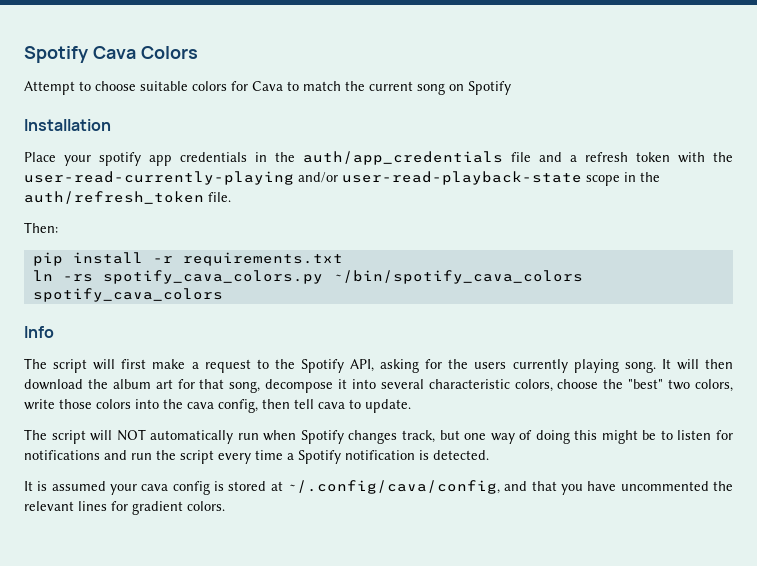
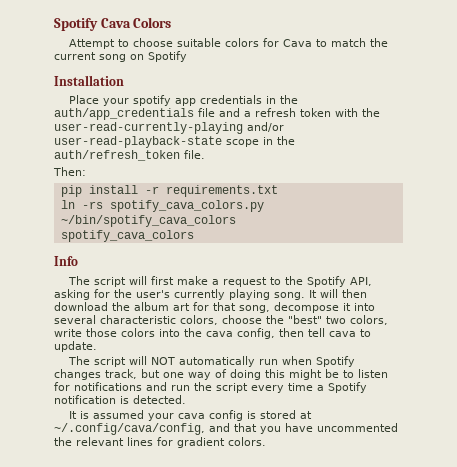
[474,362,507,369] users -> [136,290,170,298] user's

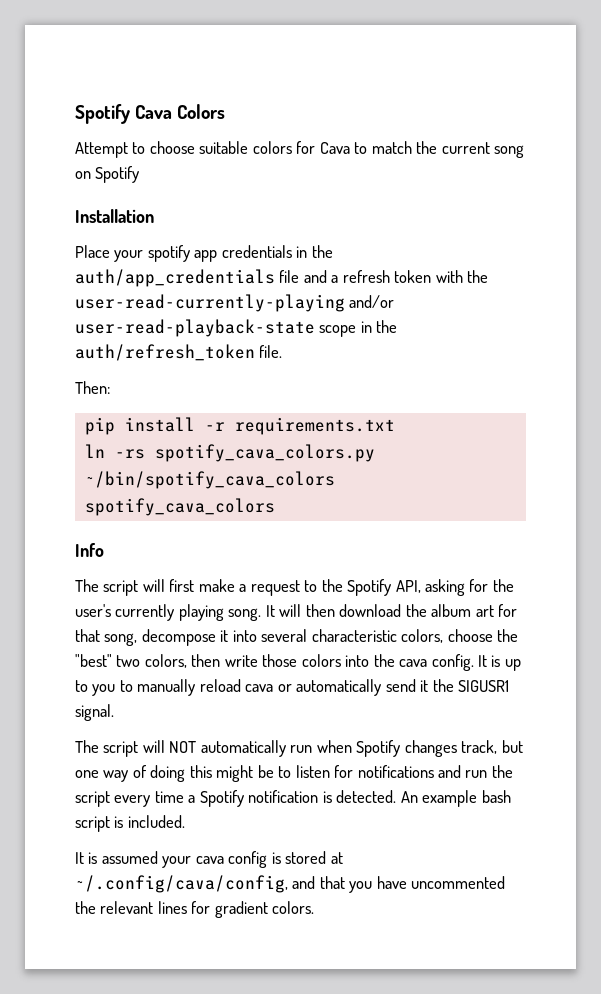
(388, 320) none -> [191,654,221,667] then
[237,328,371,339] [54,341,97,352] config, then tell cava to update. -> [431,654,521,671] [75,679,510,696] [75,704,114,721] config. It is up to you to manually reload cava or automatically send it the SIGUSR1 signal.
(186, 399) none -> [400,790,511,807] [75,815,185,832] An example bash script is included.

